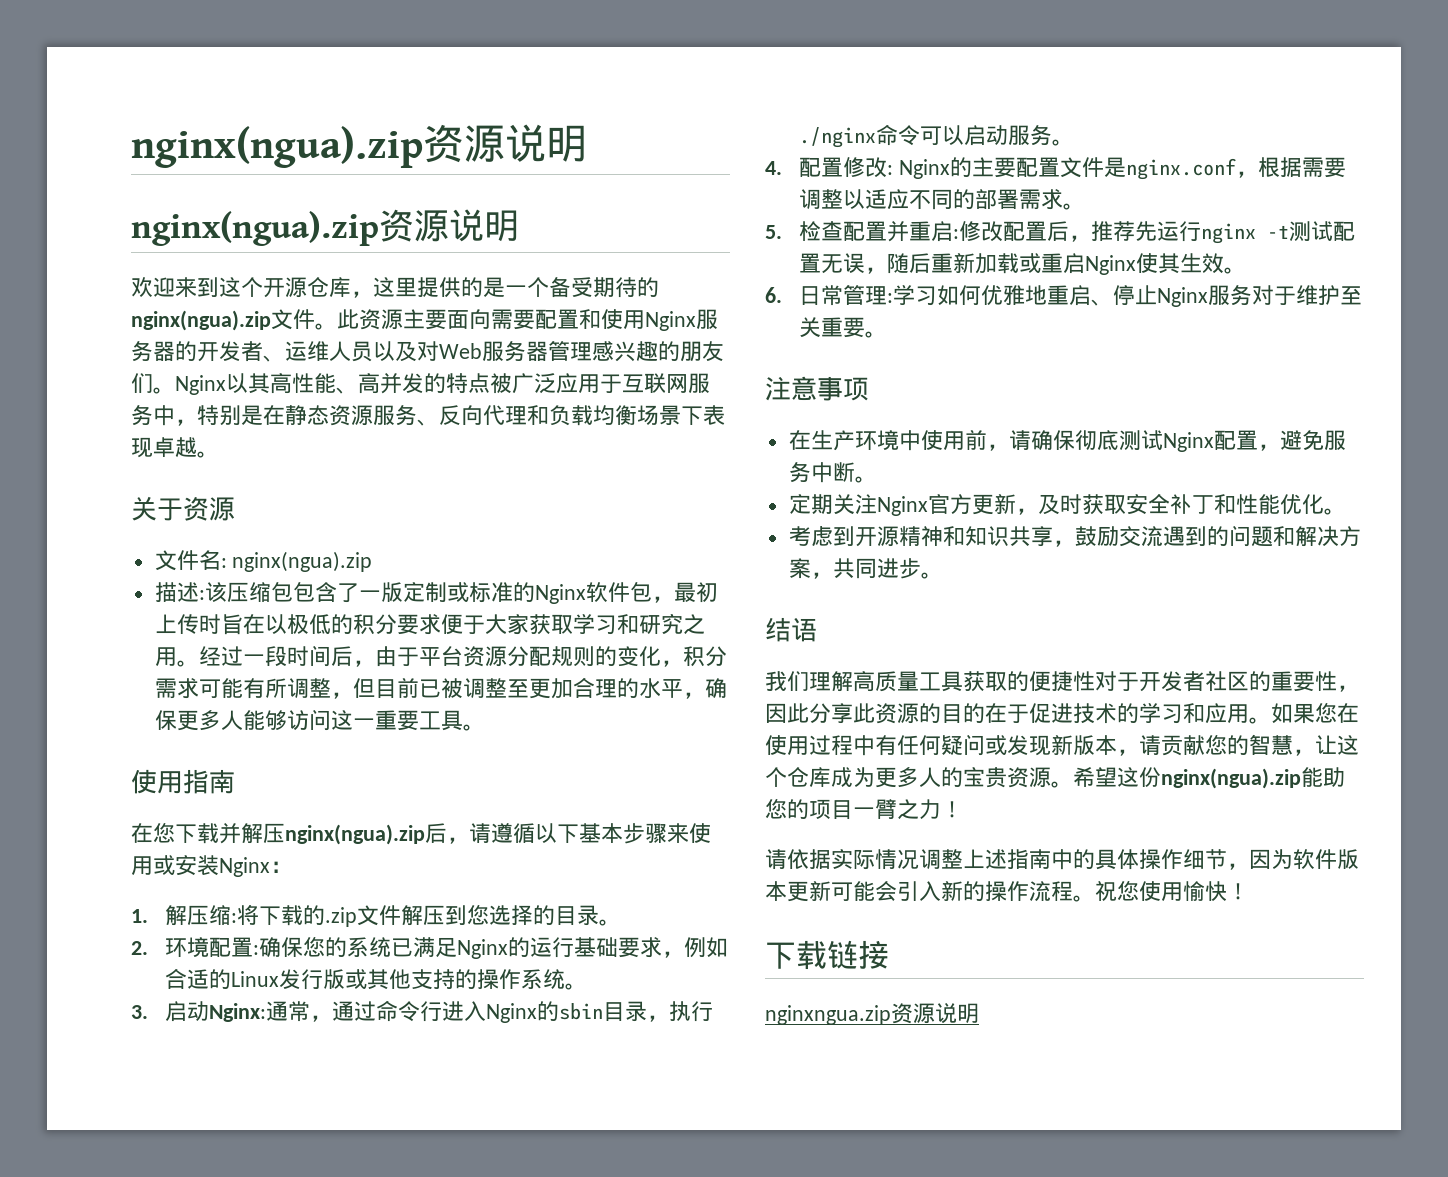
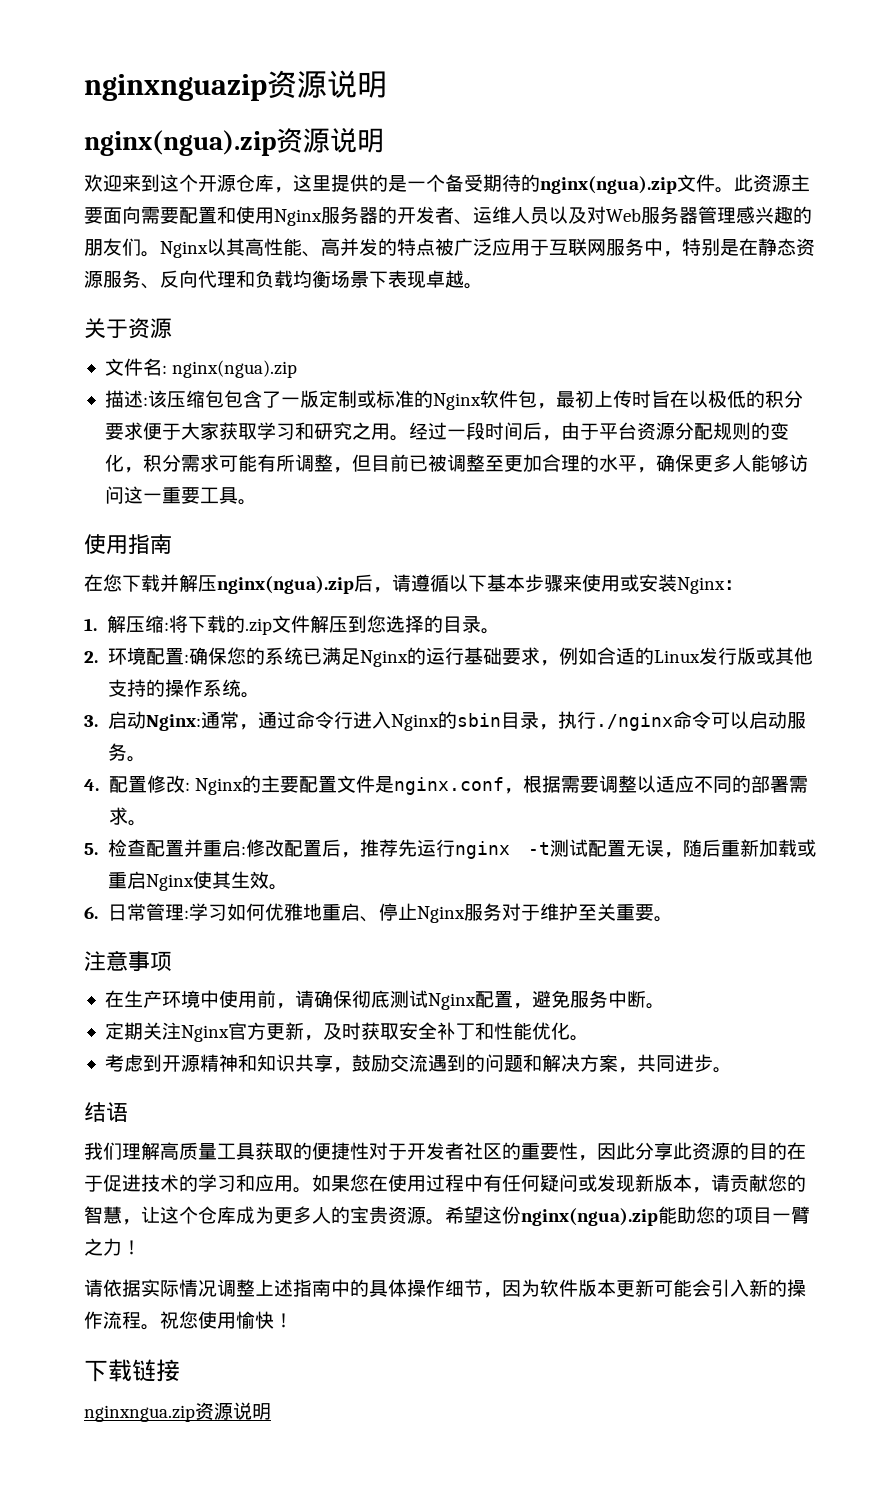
[131,126,423,168] nginx(ngua).zip -> [84,74,267,101] nginxnguazip

